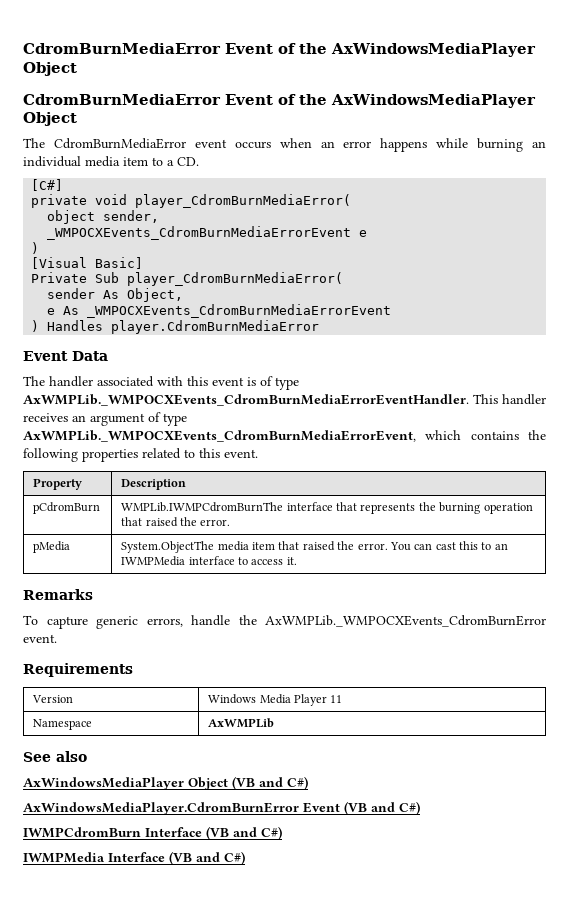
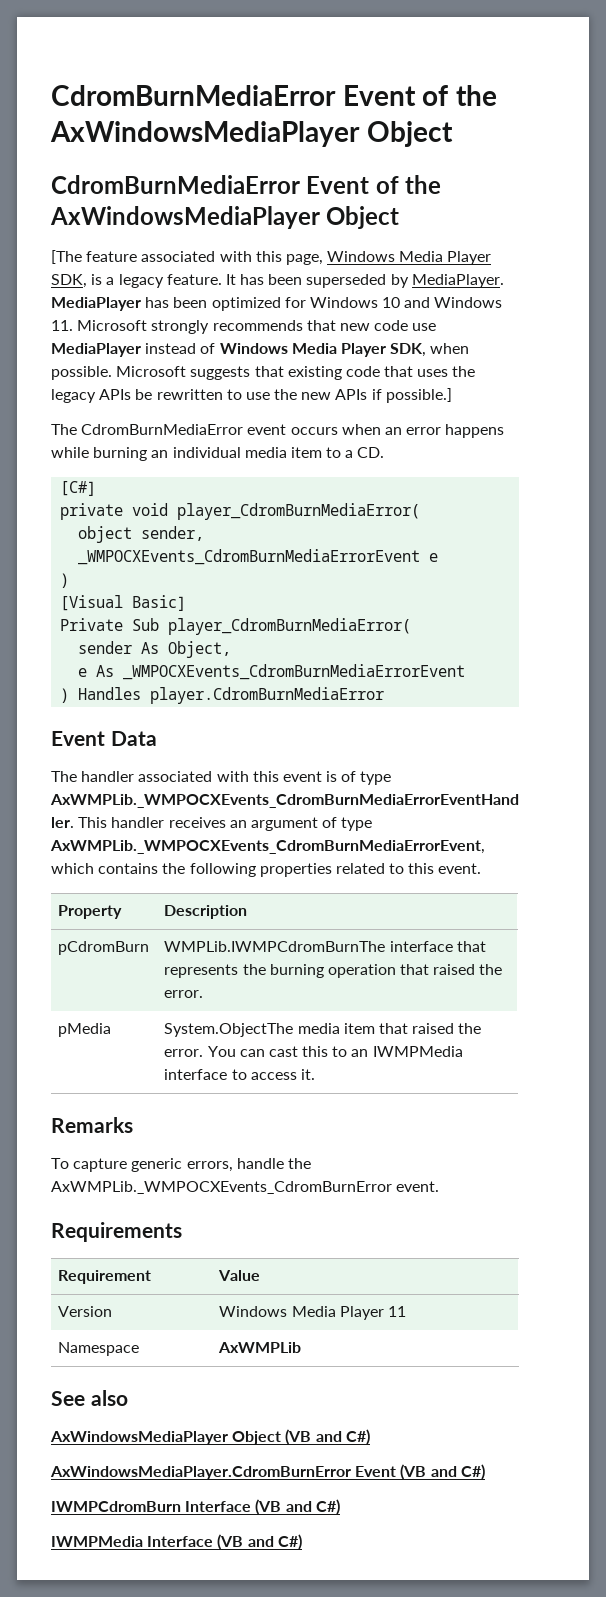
(77, 119) none -> [51,250,492,265] [51,274,504,288] [51,297,503,311] [51,320,437,334] [51,343,470,357] [51,366,476,380] [51,388,452,403] // [The feature associated with this page, Windows Media Player SDK, is a legacy feature. It has been superseded by MediaPlayer. MediaPlayer has been optimized for Windows 10 and Windows 11. Microsoft strongly recommends that new code use MediaPlayer instead of Windows Media Player SDK, when possible. Microsoft suggests that existing code that uses the legacy APIs be rewritten to use the new APIs if possible.]
(133, 670) none -> [58,1270,152,1284] [218,1270,261,1281] // Requirement | Value

